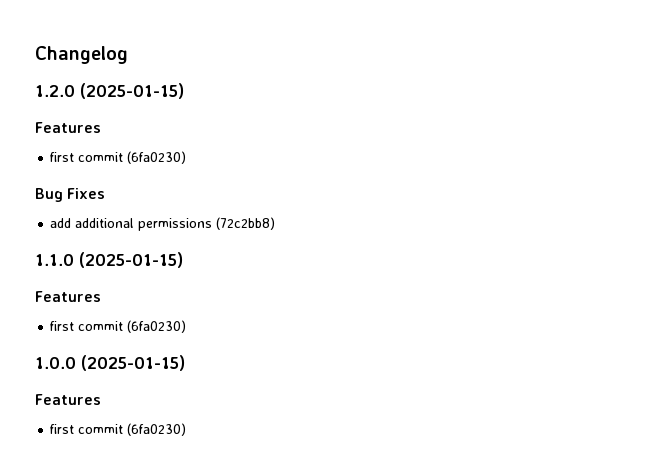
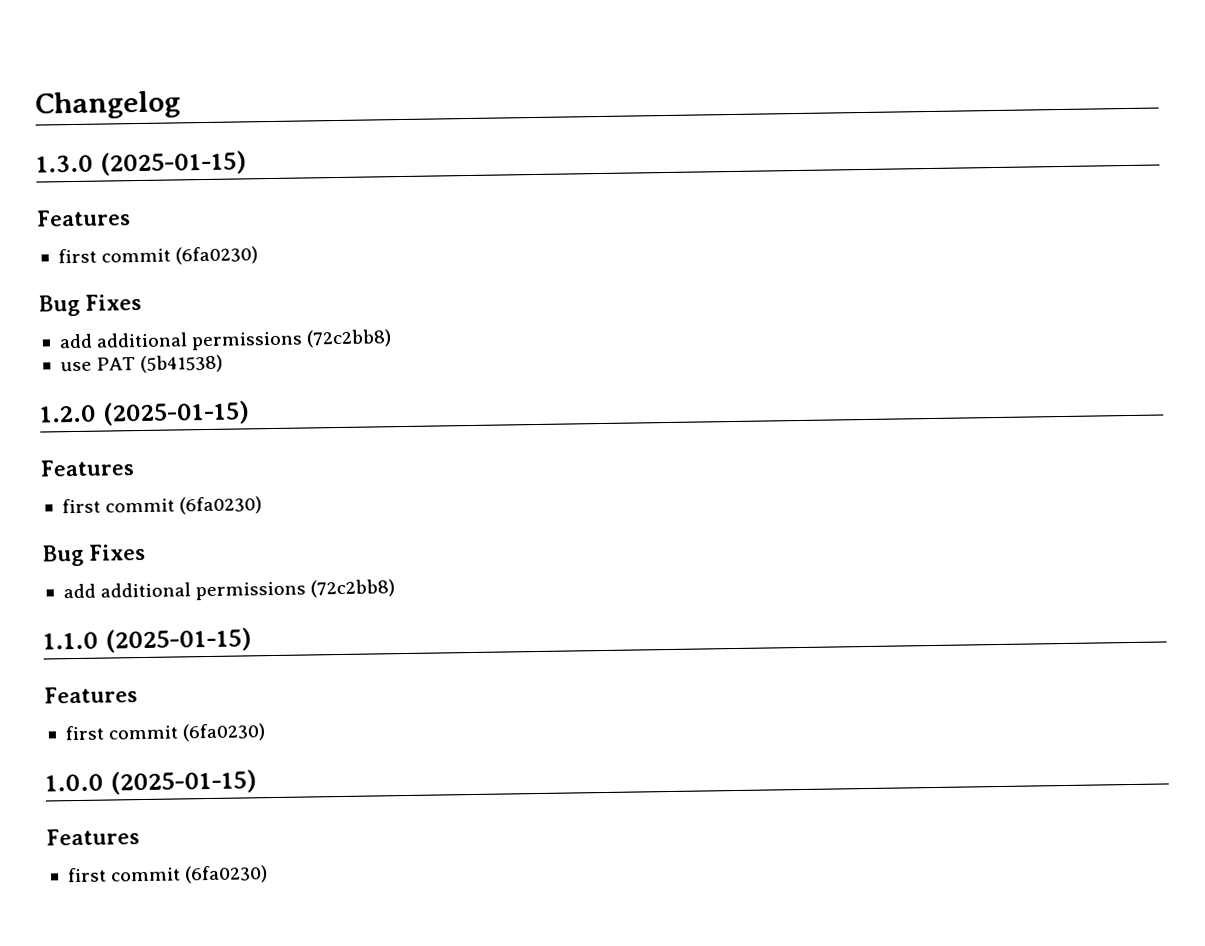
(128, 55) none -> [36,150,247,176] [36,209,131,227] [57,246,259,265] [38,293,142,317] [58,329,393,351] [59,354,224,374] // 1.3.0 (2025-01-15) // Features // first commit (6fa0230) // Bug Fixes // add additional permissions (72c2bb8) // use PAT (5b41538)

